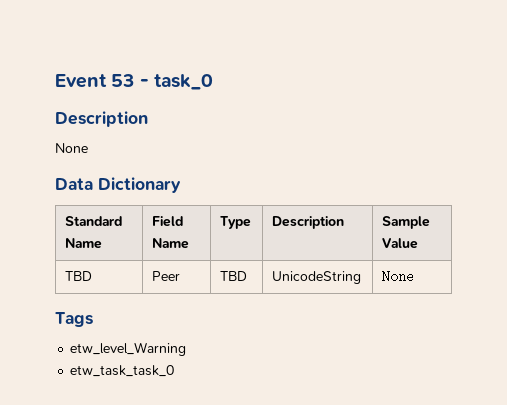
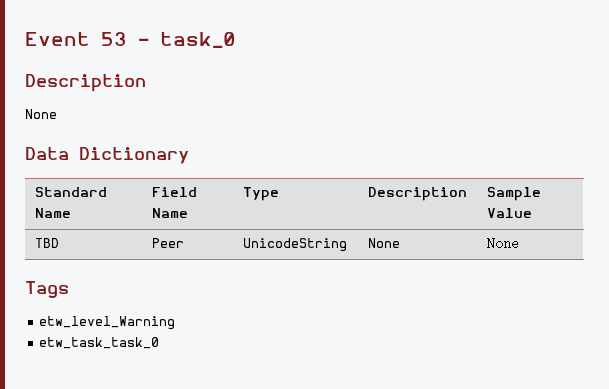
[219,271,247,281] [271,271,361,284] TBD | UnicodeString -> [242,238,347,252] [367,238,400,248] UnicodeString | None

